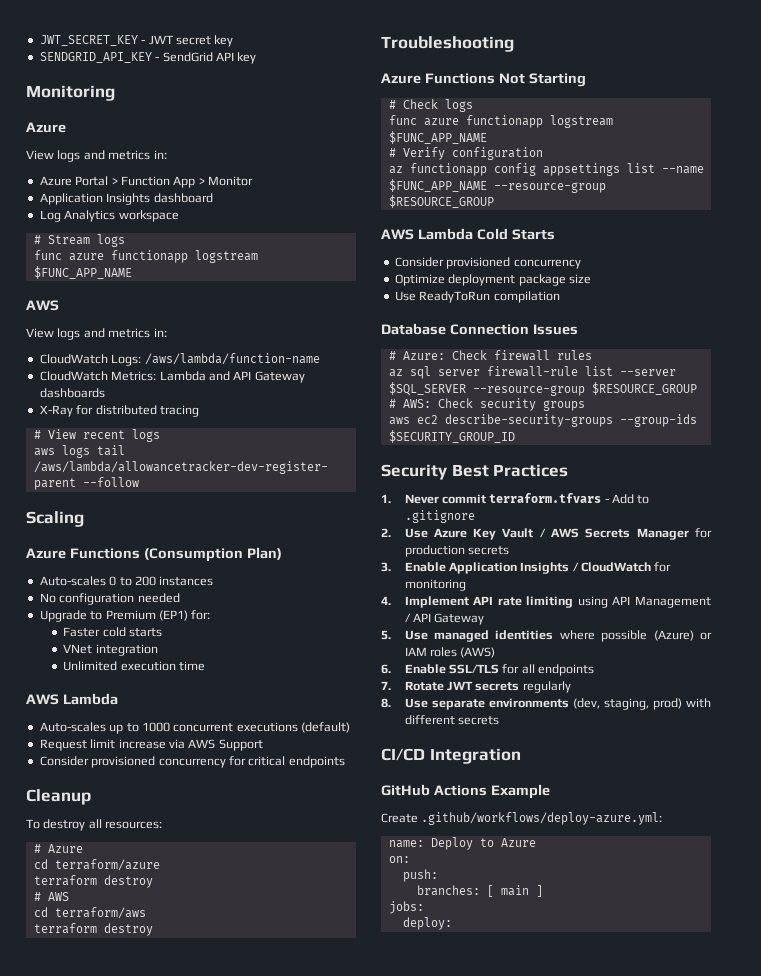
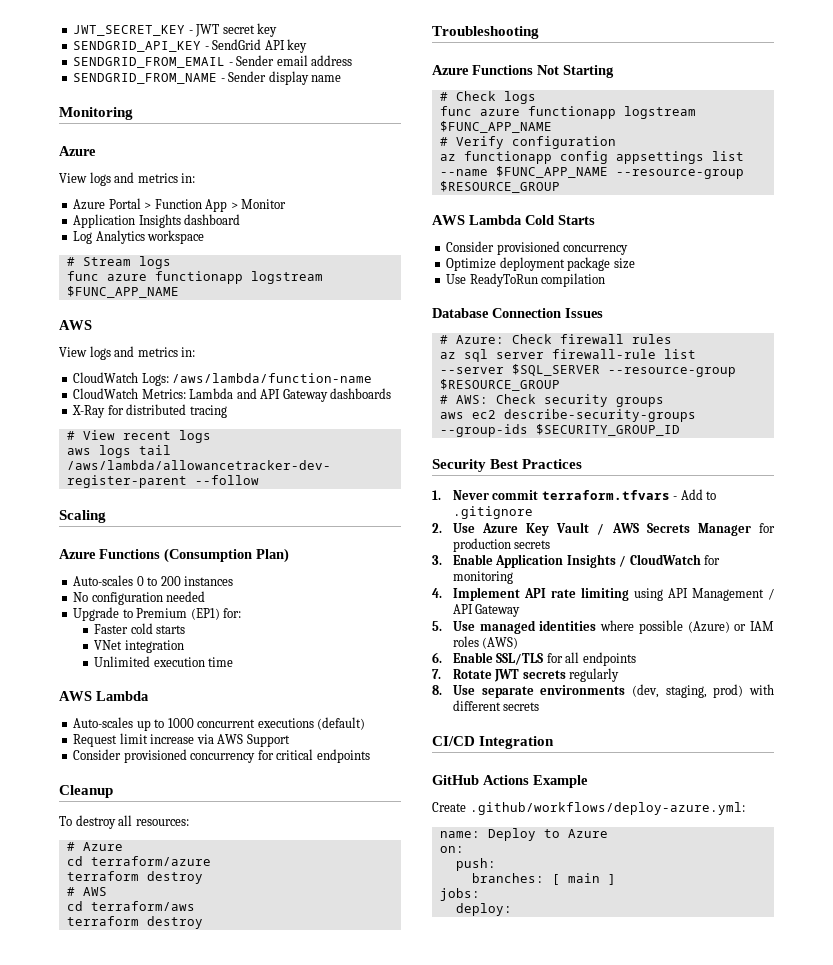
(257, 58) none -> [73,55,353,68] [73,71,342,85] // SENDGRID_FROM_EMAIL - Sender email address // SENDGRID_FROM_NAME - Sender display name

